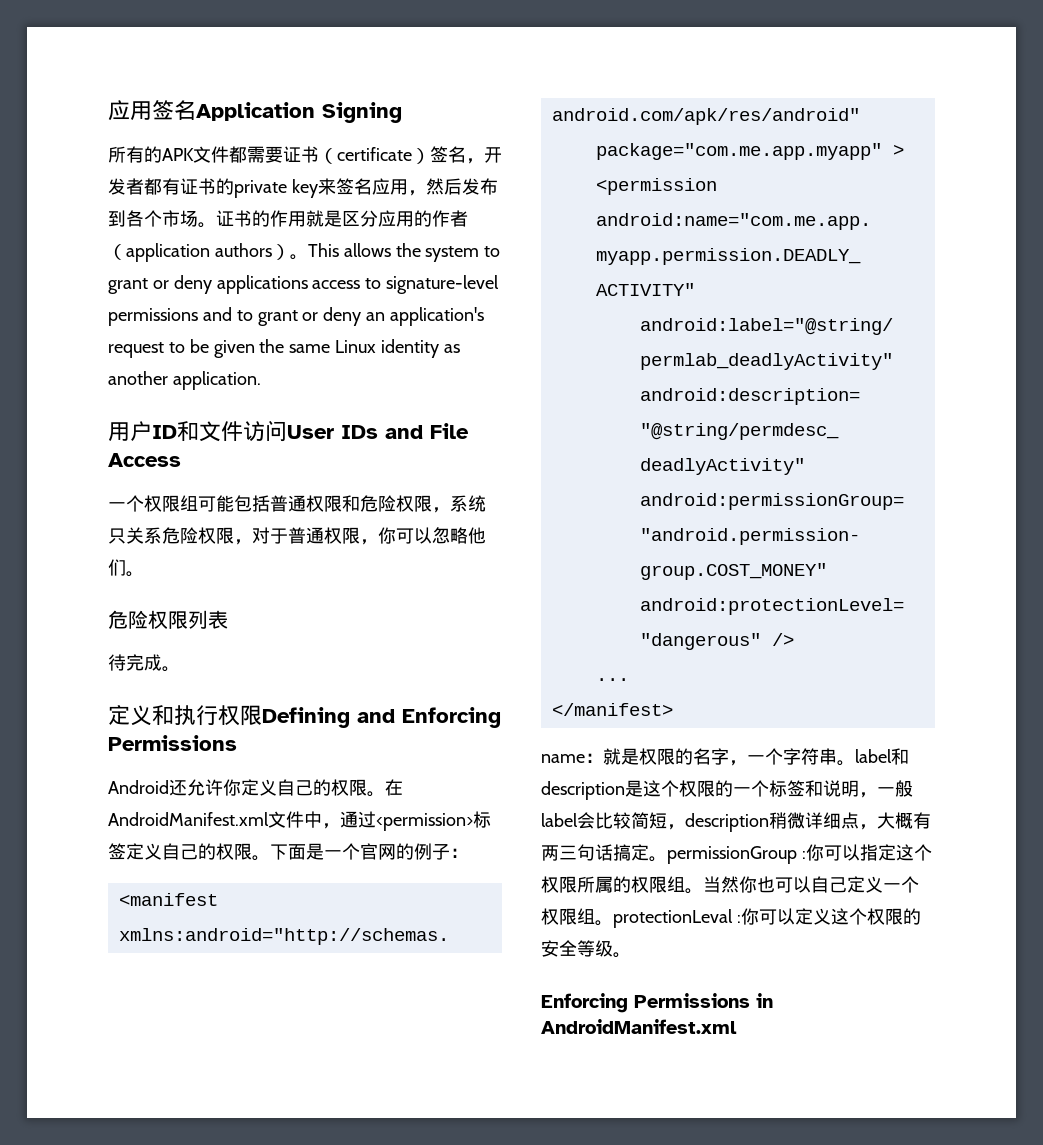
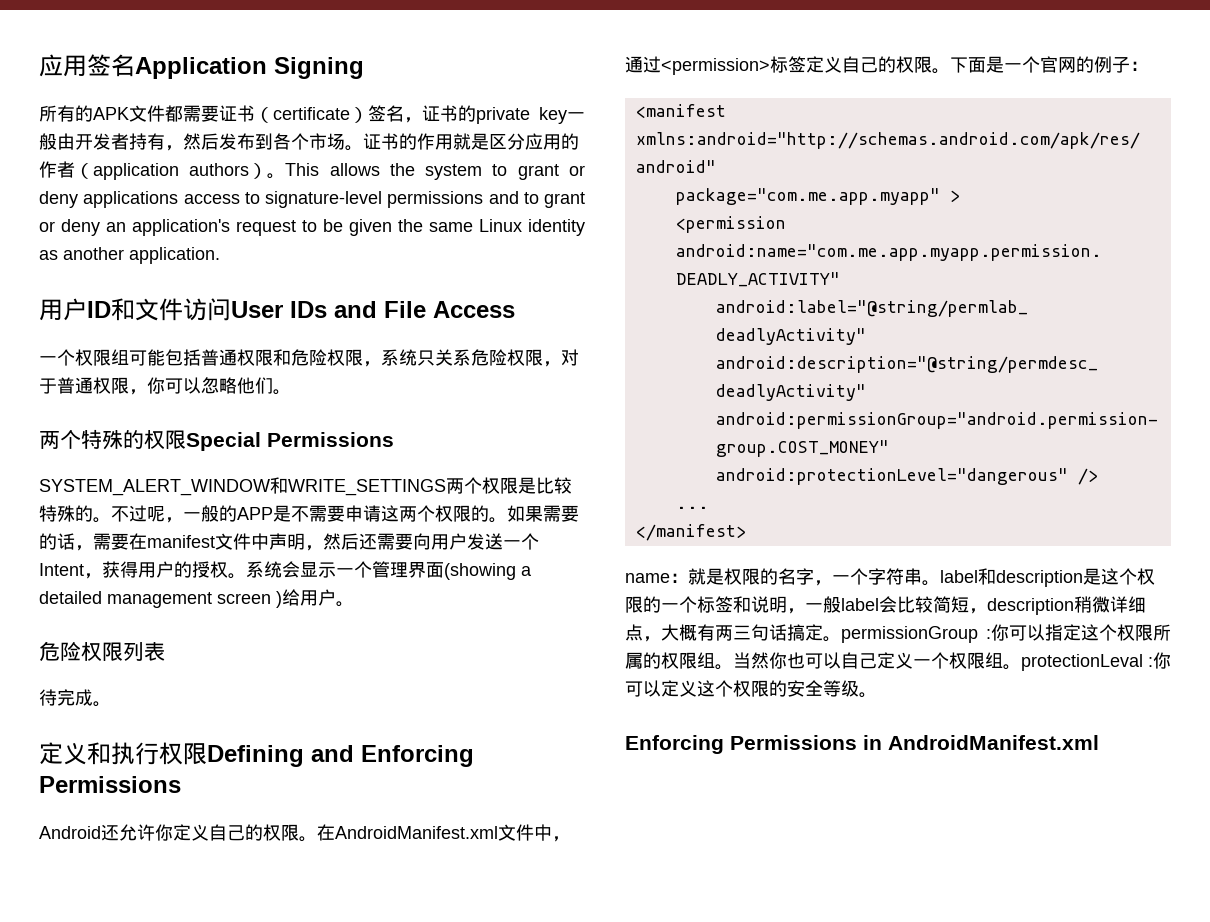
[484,147,502,163] [108,178,180,195] 开发者都有 -> (422, 120) none
[317,178,408,195] 来签名应用 -> [567,112,585,120] [39,133,165,150] 一般由开发者持有
(144, 574) none -> [39,429,394,451] [39,477,572,496] [39,505,579,523] [39,533,539,551] [39,561,532,580] [39,589,354,608] // 两个特殊的权限Special Permissions // SYSTEM_ALERT_WINDOW和WRITE_SETTINGS两个权限是比较特殊的。不过呢，一般的APP是不需要申请这两个权限的。如果需要的话，需要在manifest文件中声明，然后还需要向用户发送一个Intent，获得用户的授权。系统会显示一个管理界面(showing a detailed management screen )给用户。

